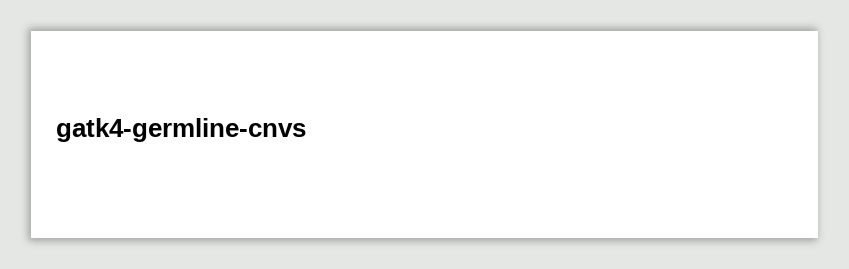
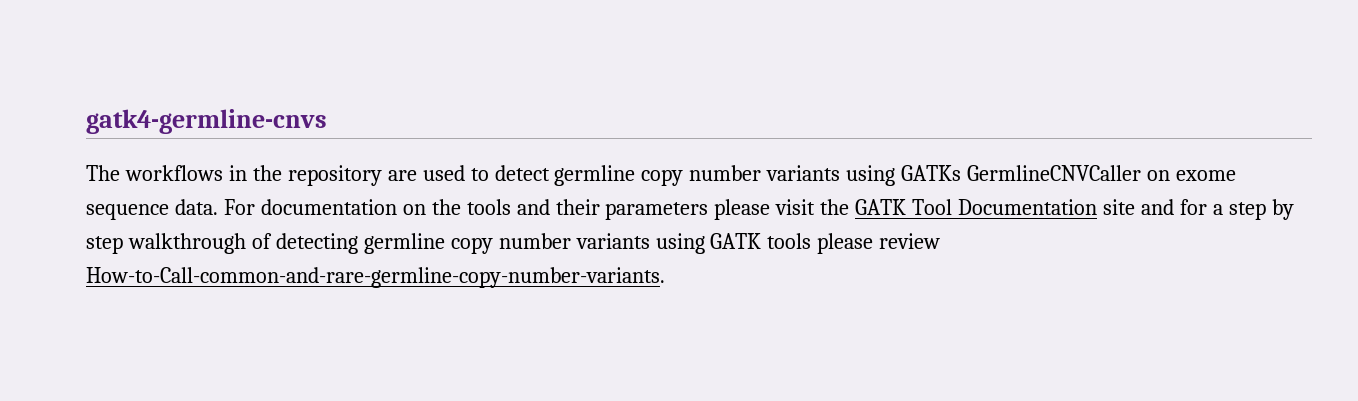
(306, 130) none -> [86,165,1236,186] [86,199,1294,220] [86,233,941,254] [86,267,665,288] // The workflows in the repository are used to detect germline copy number variants using GATKs GermlineCNVCaller on exome sequence data. For documentation on the tools and their parameters please visit the GATK Tool Documentation site and for a step by step walkthrough of detecting germline copy number variants using GATK tools please review How-to-Call-common-and-rare-germline-copy-number-variants.

